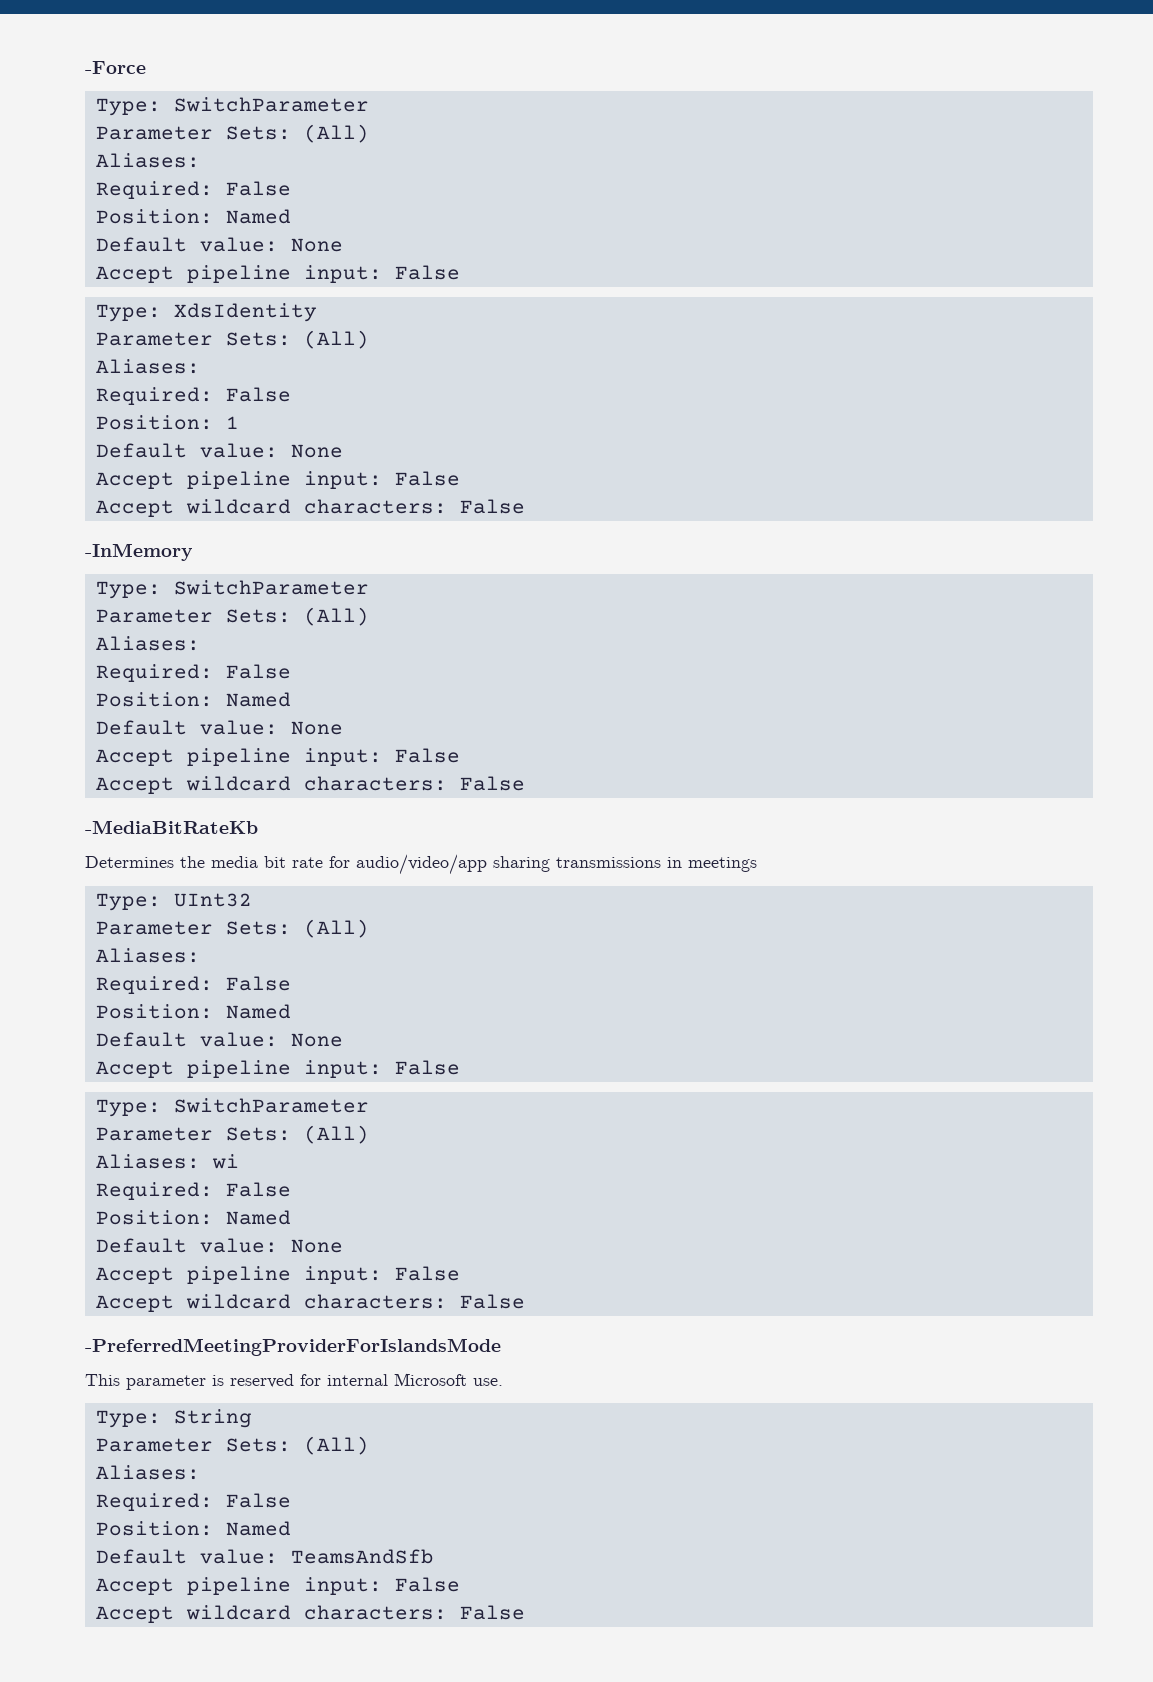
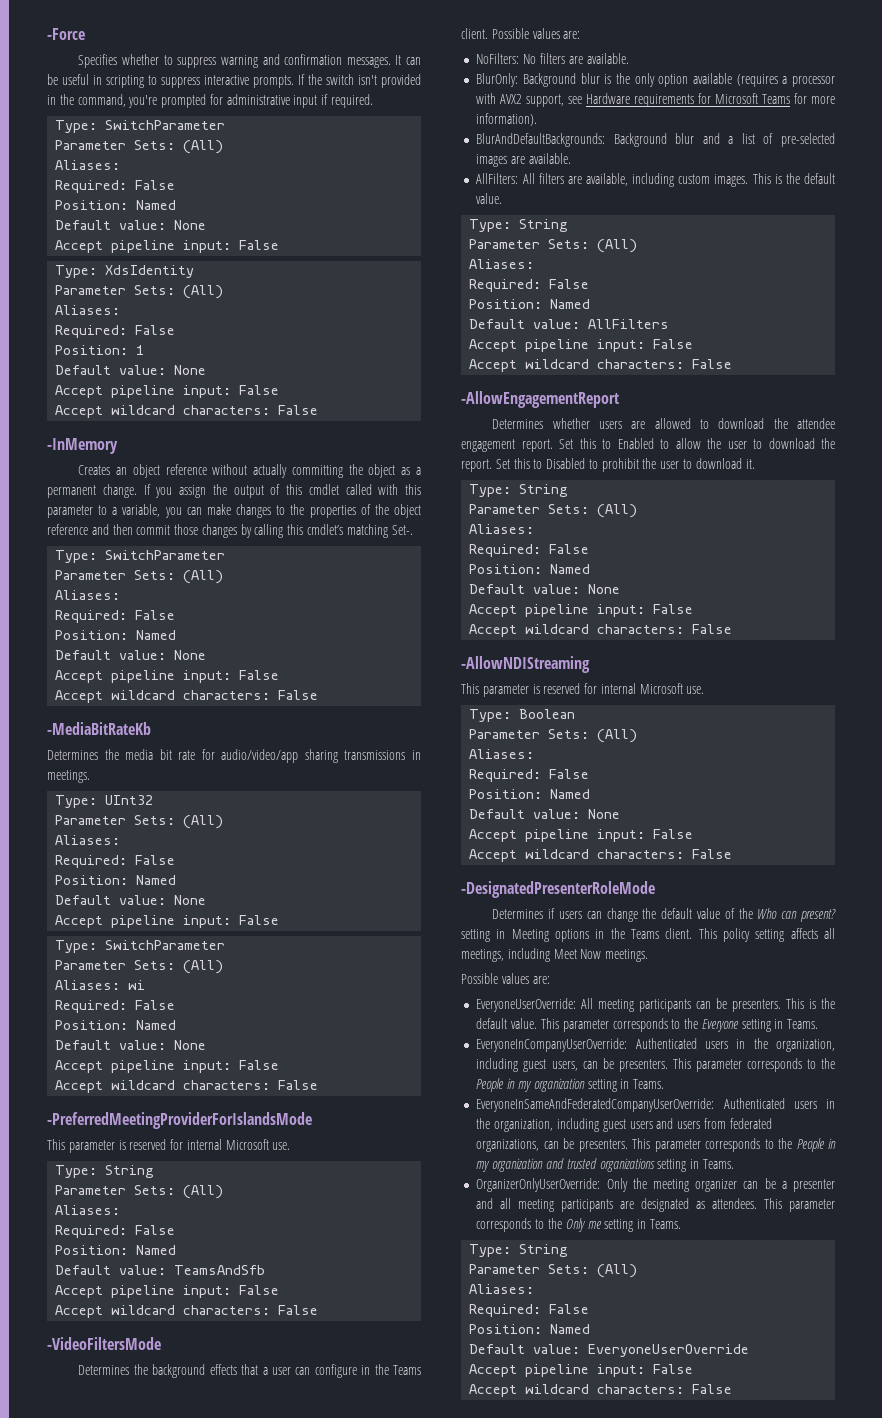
(146, 67) none -> [78,54,421,68] [47,74,421,88] [47,94,374,108] // Specifies whether to suppress warning and confirmation messages. It can be useful in scripting to suppress interactive prompts. If the switch isn't provided in the command, you're prompted for administrative input if required.
(193, 552) none -> [78,464,421,478] [47,484,421,498] [47,504,421,518] [47,524,413,538] // Creates an object reference without actually committing the object as a permanent change. If you assign the output of this cmdlet called with this parameter to a variable, you can make changes to the properties of the object reference and then commit those changes by calling this cmdlet’s matching Set-.
[688,857,757,872] meetings -> [47,770,90,783] meetings.
(525, 1612) none -> [47,1337,161,1350] [78,1364,422,1378] [461,28,581,39] [476,53,629,64] [476,73,835,87] [476,93,836,107] [476,113,538,126] [476,133,835,147] [476,153,571,167] [476,173,835,187] [476,193,503,204] [469,219,569,232] [469,239,638,253] [469,259,535,269] [469,279,590,292] [469,299,591,309] [469,319,670,329] [469,339,694,352] [469,359,733,372] [461,391,619,408] [492,418,835,429] [461,438,835,452] [461,458,755,472] [469,484,569,497] [469,504,638,518] [469,524,535,534] [469,544,590,557] [469,564,591,574] [469,584,621,594] [469,604,694,617] [469,624,733,637] [461,656,590,673] [461,683,705,697] [469,709,576,722] [469,729,638,743] [469,749,535,759] [469,769,590,782] [469,789,591,799] [469,809,621,819] [469,829,694,842] [469,849,733,862] [461,881,655,898] [492,908,836,922] [461,928,835,942] [461,948,649,962] [461,973,550,984] [476,998,835,1012] [476,1018,819,1032] [476,1038,835,1052] [476,1058,835,1072] [476,1078,665,1092] [476,1098,835,1112] [476,1118,772,1132] [476,1138,836,1152] [476,1158,734,1172] [476,1178,835,1192] [476,1198,835,1212] [476,1218,681,1232] [469,1244,569,1257] [469,1264,638,1278] [469,1284,535,1294] [469,1304,590,1317] [469,1324,591,1334] [469,1344,750,1357] [469,1364,694,1377] [469,1384,733,1397] // -VideoFiltersMode // Determines the background effects that a user can configure in the Teams client. Possible values are: // NoFilters: No filters are available. // BlurOnly: Background blur is the only option available (requires a processor with AVX2 support, see Hardware requirements for Microsoft Teams for more information). // BlurAndDefaultBackgrounds: Background blur and a list of pre-selected images are available. // AllFilters: All filters are available, including custom images. This is the default value. // Type: String // Parameter Sets: (All) // Aliases: // Required: False // Position: Named // Default value: AllFilters // Accept pipeline input: False // Accept wildcard characters: False // -AllowEngagementReport // Determines whether users are allowed to download the attendee engagement report. Set this to Enabled to allow the user to download the report. Set this to Disabled to prohibit the user to download it. // Type: String // Parameter Sets: (All) // Aliases: // Required: False // Position: Named // Default value: None // Accept pipeline input: False // Accept wildcard characters: False // -AllowNDIStreaming // This parameter is reserved for internal Microsoft use. // Type: Boolean // Parameter Sets: (All) // Aliases: // Required: False // Position: Named // Default value: None // Accept pipeline input: False // Accept wildcard characters: False // -DesignatedPresenterRoleMode // Determines if users can change the default value of the Who can present? setting in Meeting options in the Teams client. This policy setting affects all meetings, including Meet Now meetings. // Possible values are: // EveryoneUserOverride: All meeting participants can be presenters. This is the default value. This parameter corresponds to the Everyone setting in Teams. // EveryoneInCompanyUserOverride: Authenticated users in the organization, including guest users, can be presenters. This parameter corresponds to the People in my organization setting in Teams. // EveryoneInSameAndFederatedCompanyUserOverride: Authenticated users in the organization, including guest users and users from federated organizations, can be presenters. This parameter corresponds to the People in my organization and trusted organizations setting in Teams. // OrganizerOnlyUserOverride: Only the meeting organizer can be a presenter and all meeting participants are designated as attendees. This parameter corresponds to the Only me setting in Teams. // Type: String // Parameter Sets: (All) // Aliases: // Required: False // Position: Named // Default value: EveryoneUserOverride // Accept pipeline input: False // Accept wildcard characters: False

